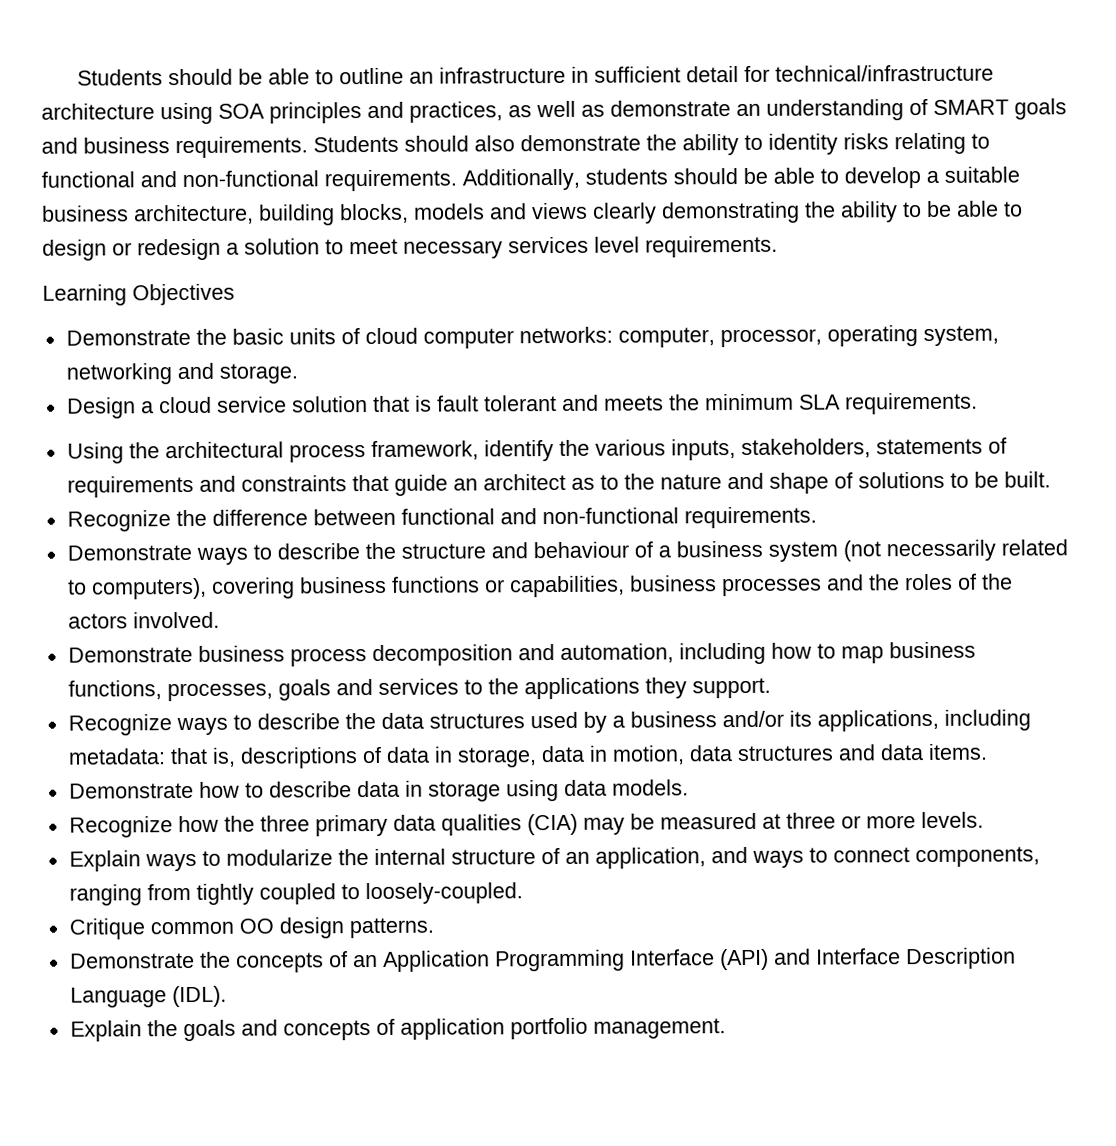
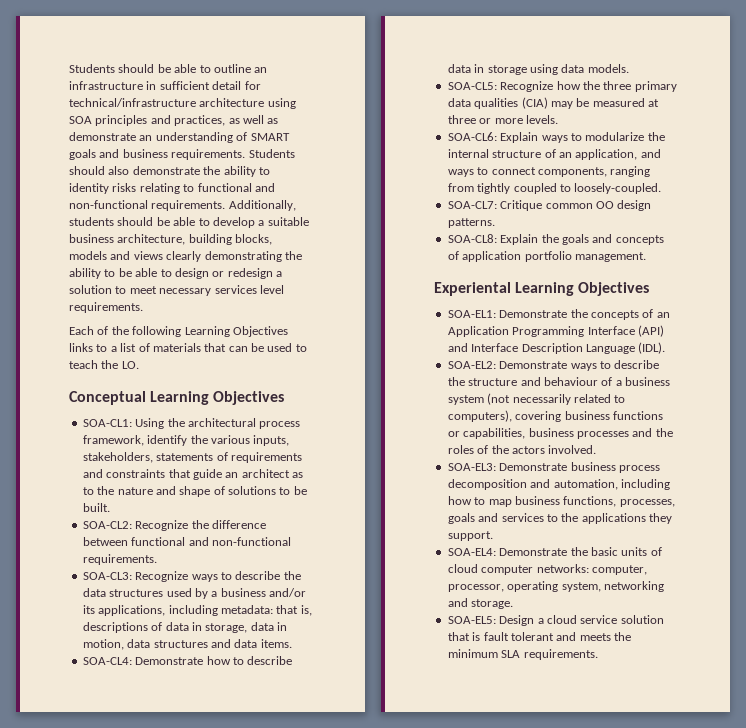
[42,283,235,306] [65,325,999,349] [65,362,298,385] [66,392,978,419] Learning Objectives // Demonstrate the basic units of cloud computer networks: computer, processor, operating system, networking and storage. // Design a cloud service solution that is fault tolerant and meets the minimum SLA requirements. // -> [69,326,288,337] [69,343,307,352] [69,360,139,369] [69,391,285,405] [82,419,132,427] Each of the following Learning Objectives links to a list of materials that can be used to teach the LO. // Conceptual Learning Objectives // SOA-CL1:
(1051, 479) none -> [82,521,132,529] SOA-CL2:
(817, 517) none -> [82,571,301,582] [82,588,306,599] [82,605,312,616] [82,622,287,633] [82,639,292,650] [82,656,293,665] [447,64,629,75] [447,81,677,92] [447,97,659,109] [447,115,558,124] [447,132,665,143] [447,149,661,160] [447,166,651,177] [447,183,662,194] [447,200,652,211] [447,218,495,228] [447,234,664,245] [447,251,646,262] [434,282,650,296] [447,309,670,320] [447,325,664,337] [447,342,666,354] [447,361,496,369] SOA-CL3: Recognize ways to describe the data structures used by a business and/or its applications, including metadata: that is, descriptions of data in storage, data in motion, data structures and data items. // SOA-CL4: Demonstrate how to describe data in storage using data models. // SOA-CL5: Recognize how the three primary data qualities (CIA) may be measured at three or more levels. // SOA-CL6: Explain ways to modularize the internal structure of an application, and ways to connect components, ranging from tightly coupled to loosely-coupled. // SOA-CL7: Critique common OO design patterns. // SOA-CL8: Explain the goals and concepts of application portfolio management. // Experiental Learning Objectives // SOA-EL1: Demonstrate the concepts of an Application Programming Interface (API) and Interface Description Language (IDL). // SOA-EL2:
(220, 620) none -> [447,463,496,471] SOA-EL3:
[67,709,1031,736] [67,743,988,769] [68,779,689,802] [68,811,984,838] [68,846,1040,872] [68,882,523,906] [68,917,434,940] [69,947,1016,973] [69,985,227,1008] [69,1017,726,1042] Recognize ways to describe the data structures used by a business and/or its applications, including metadata: that is, descriptions of data in storage, data in motion, data structures and data items. // Demonstrate how to describe data in storage using data models. // Recognize how the three primary data qualities (CIA) may be measured at three or more levels. // Explain ways to modularize the internal structure of an application, and ways to connect components, ranging from tightly coupled to loosely-coupled. // Critique common OO design patterns. // Demonstrate the concepts of an Application Programming Interface (API) and Interface Description Language (IDL). // Explain the goals and concepts of application portfolio management. -> [447,547,662,556] [447,564,647,575] [447,581,664,592] [447,598,514,609] [447,615,664,626] [447,632,631,641] [447,649,598,660] SOA-EL4: Demonstrate the basic units of cloud computer networks: computer, processor, operating system, networking and storage. // SOA-EL5: Design a cloud service solution that is fault tolerant and meets the minimum SLA requirements.

